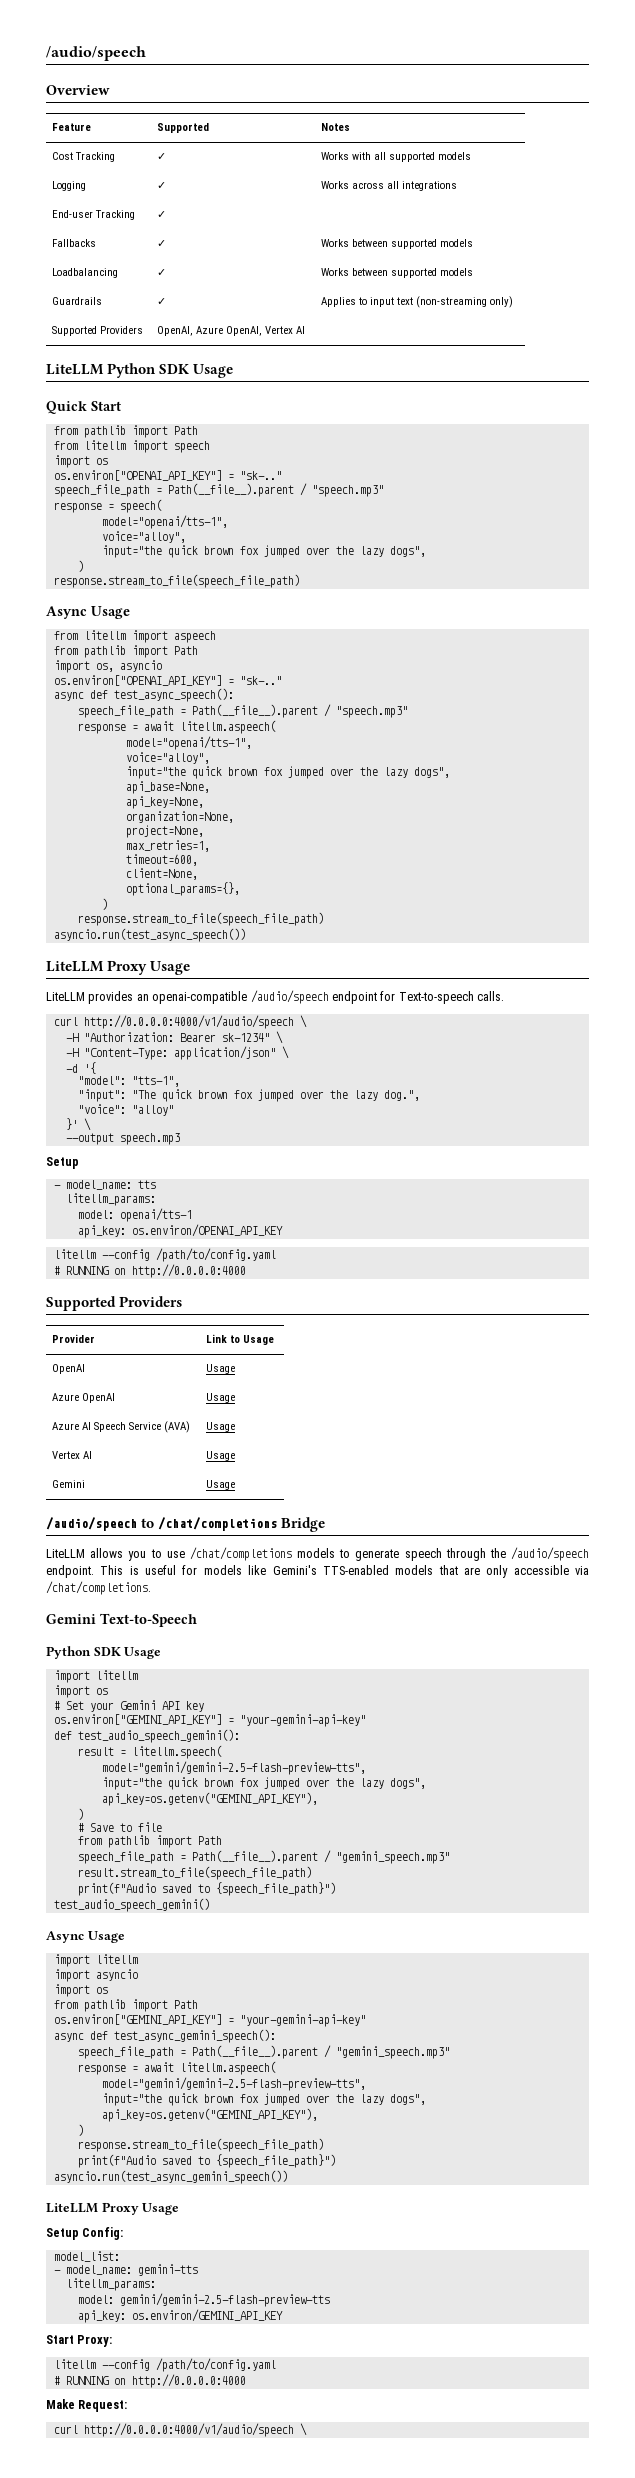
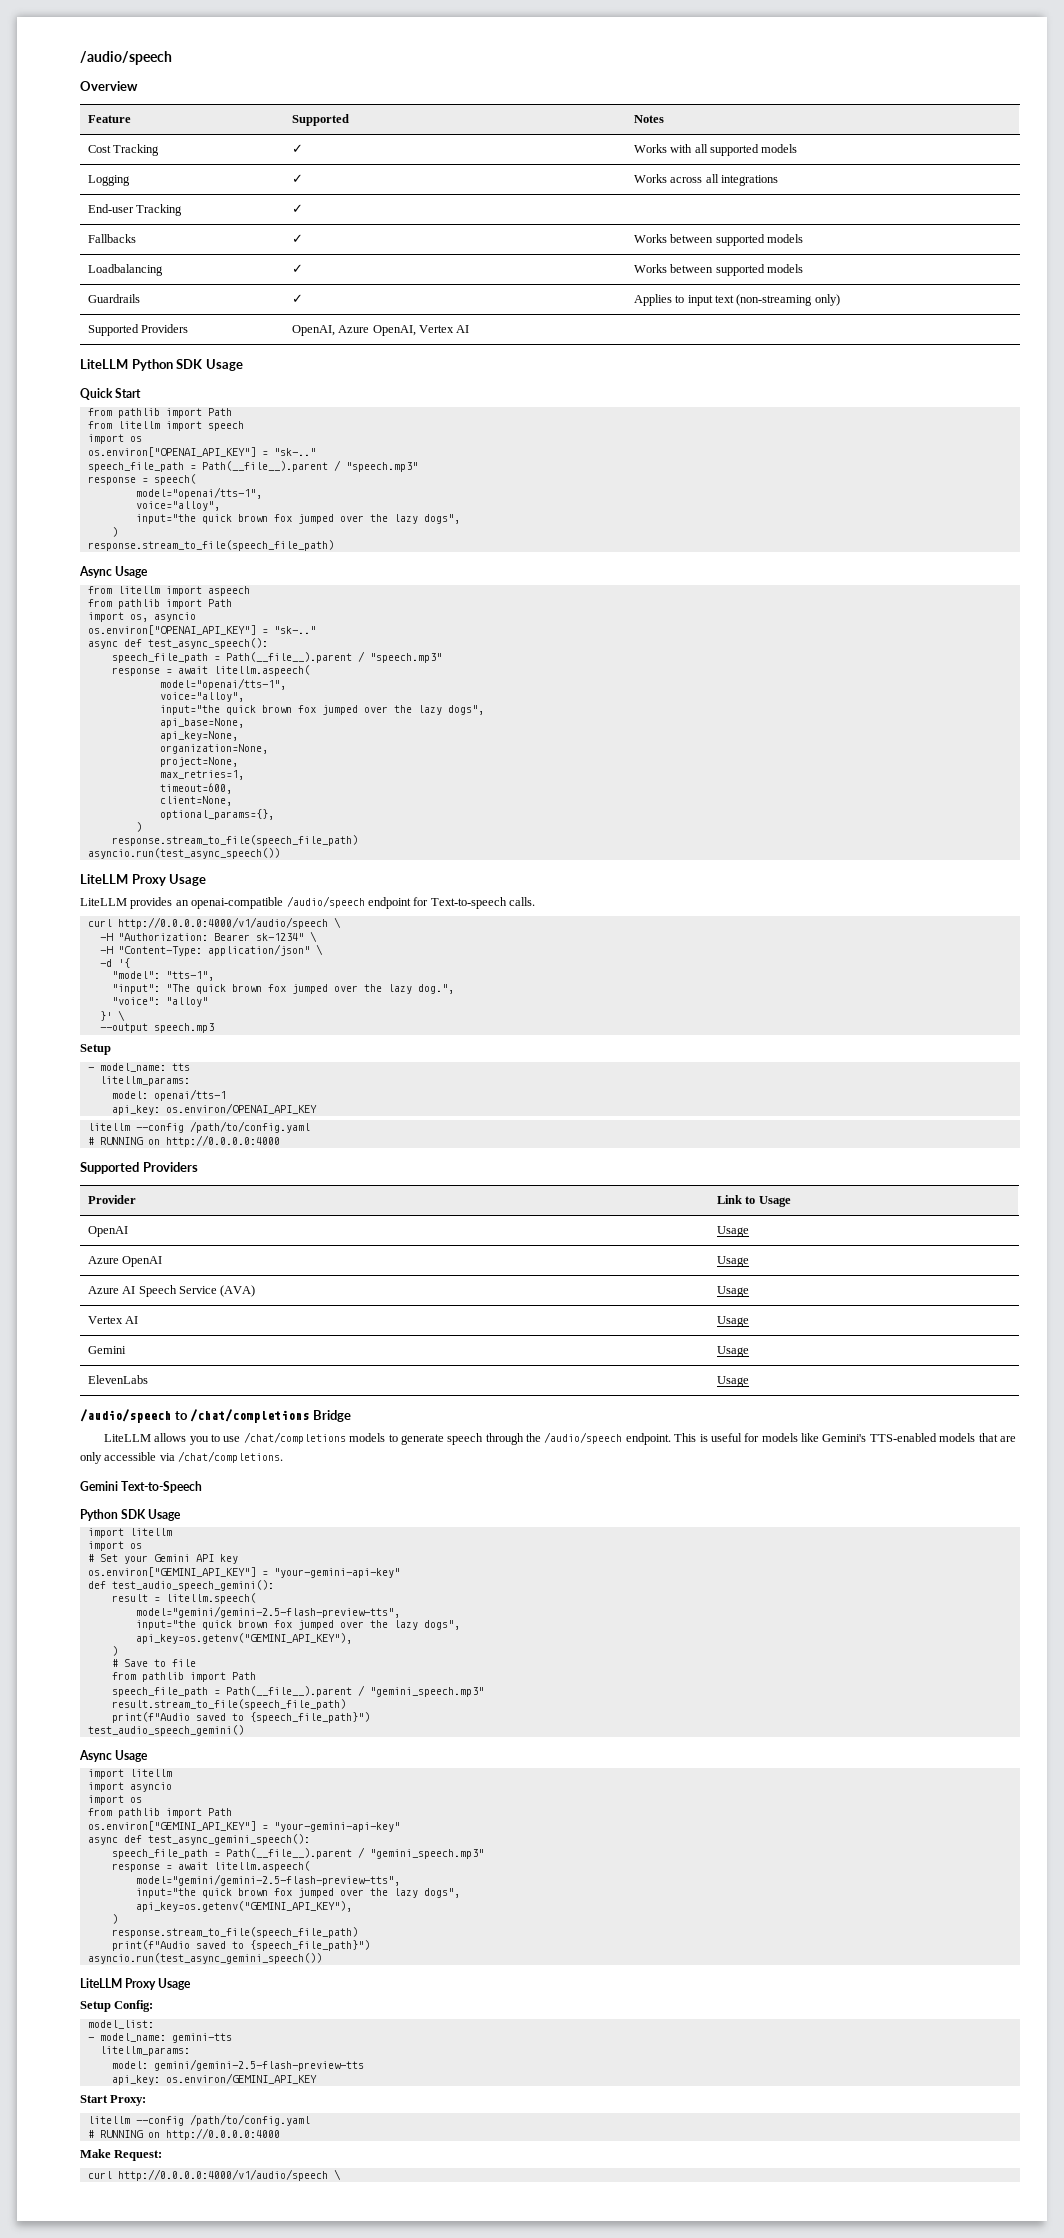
(236, 1485) none -> [87,1375,148,1384] [716,1376,749,1387] // ElevenLabs | Usage

